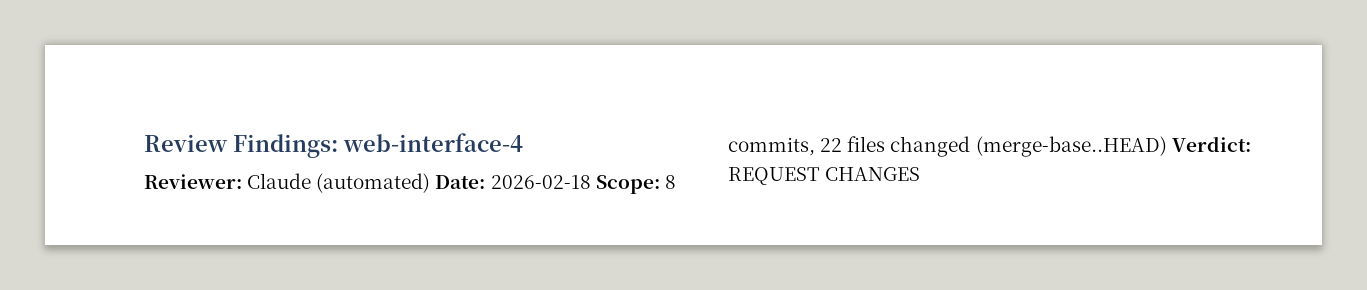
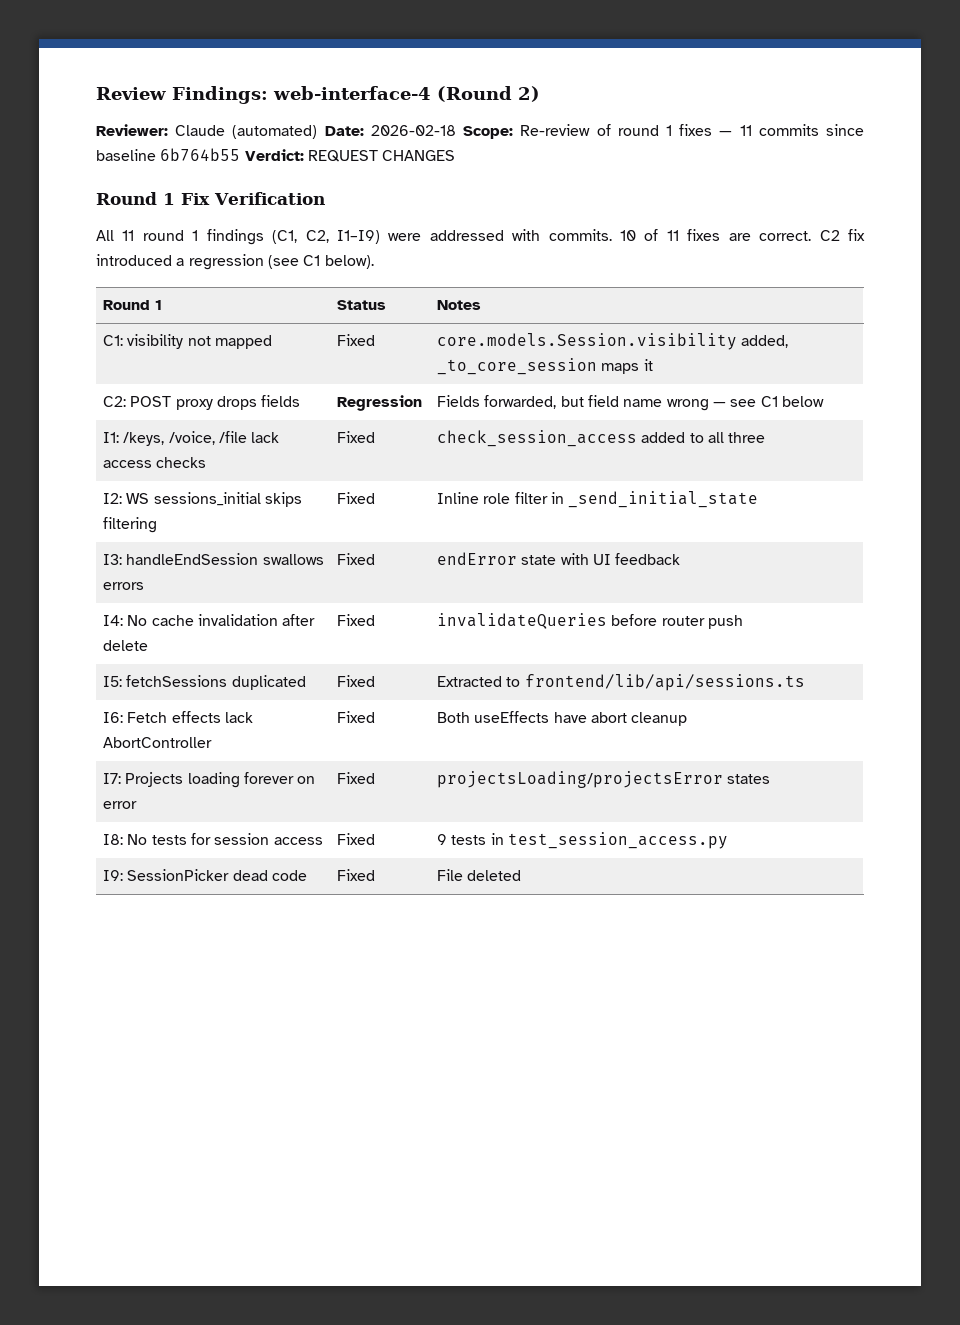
(523, 142) none -> [437,86,540,102] (Round 2)
[664,175,676,189] [728,136,1251,157] [728,167,921,185] 8 commits, 22 files changed (merge-base..HEAD) Verdict: REQUEST CHANGES -> [520,124,864,136] [96,148,456,162] [96,192,325,205] [96,229,866,245] [96,254,374,270] [103,300,163,310] [337,300,387,310] [437,300,482,310] [103,334,272,349] [337,334,376,346] [437,333,789,350] [437,358,653,375] [103,395,301,410] [337,395,423,411] [437,395,824,411] [103,431,280,446] [103,457,207,468] [337,431,376,443] [437,430,766,447] [103,492,302,507] [103,517,158,533] [337,492,376,504] [437,491,759,508] [103,553,324,565] [103,582,145,590] [337,553,376,565] [437,552,681,565] [103,614,316,626] [103,640,149,651] [337,614,376,626] [437,613,743,629] [103,675,306,690] [337,675,376,687] [437,674,805,691] [103,711,253,723] [103,737,213,748] [337,711,376,723] [437,711,688,726] [103,772,316,788] [103,801,138,809] [337,772,376,784] [437,771,771,788] [103,833,323,845] [337,833,376,845] [437,832,728,849] [103,869,307,881] [337,869,376,881] [437,869,522,881] Re-review of round 1 fixes — 11 commits since baseline 6b764b55 Verdict: REQUEST CHANGES // Round 1 Fix Verification // All 11 round 1 findings (C1, C2, I1–I9) were addressed with commits. 10 of 11 fixes are correct. C2 fix introduced a regression (see C1 below). // Round 1 | Status | Notes // C1: visibility not mapped | Fixed | core.models.Session.visibility added, _to_core_session maps it // C2: POST proxy drops fields | Regression | Fields forwarded, but field name wrong — see C1 below // I1: /keys, /voice, /file lack access checks | Fixed | check_session_access added to all three // I2: WS sessions_initial skips filtering | Fixed | Inline role filter in _send_initial_state // I3: handleEndSession swallows errors | Fixed | endError state with UI feedback // I4: No cache invalidation after delete | Fixed | invalidateQueries before router push // I5: fetchSessions duplicated | Fixed | Extracted to frontend/lib/api/sessions.ts // I6: Fetch effects lack AbortController | Fixed | Both useEffects have abort cleanup // I7: Projects loading forever on error | Fixed | projectsLoading/projectsError states // I8: No tests for session access | Fixed | 9 tests in test_session_access.py // I9: SessionPicker dead code | Fixed | File deleted

